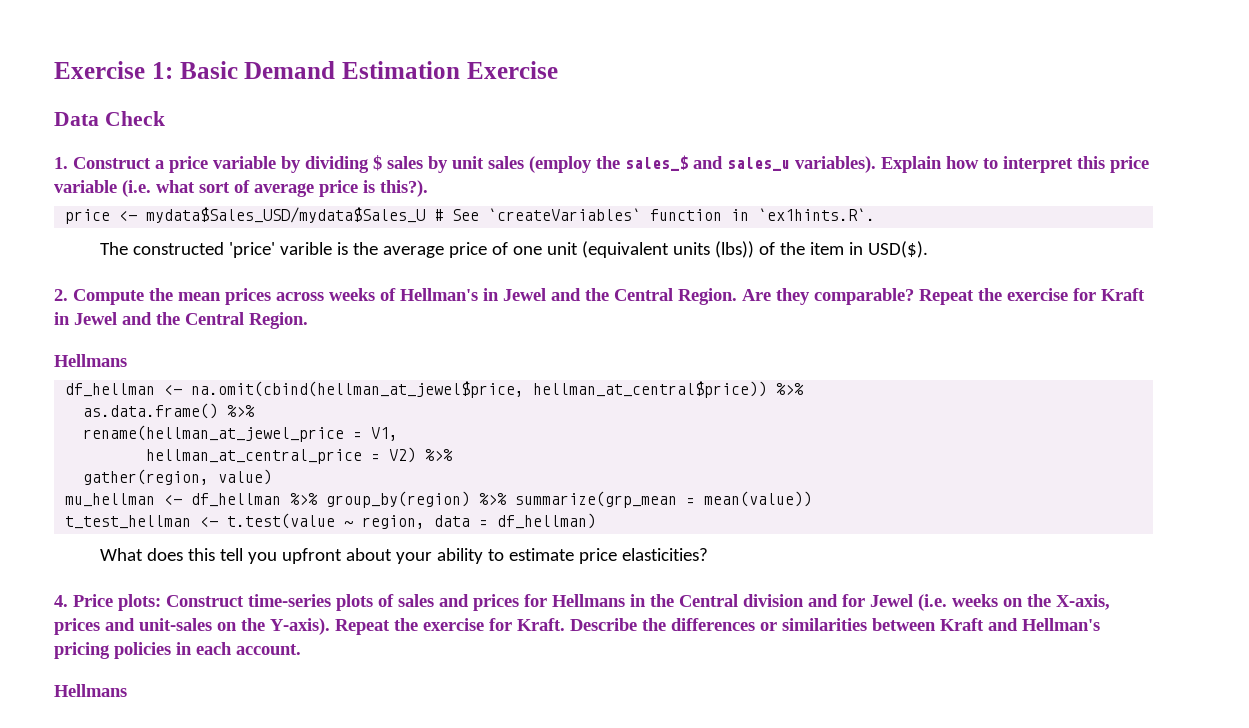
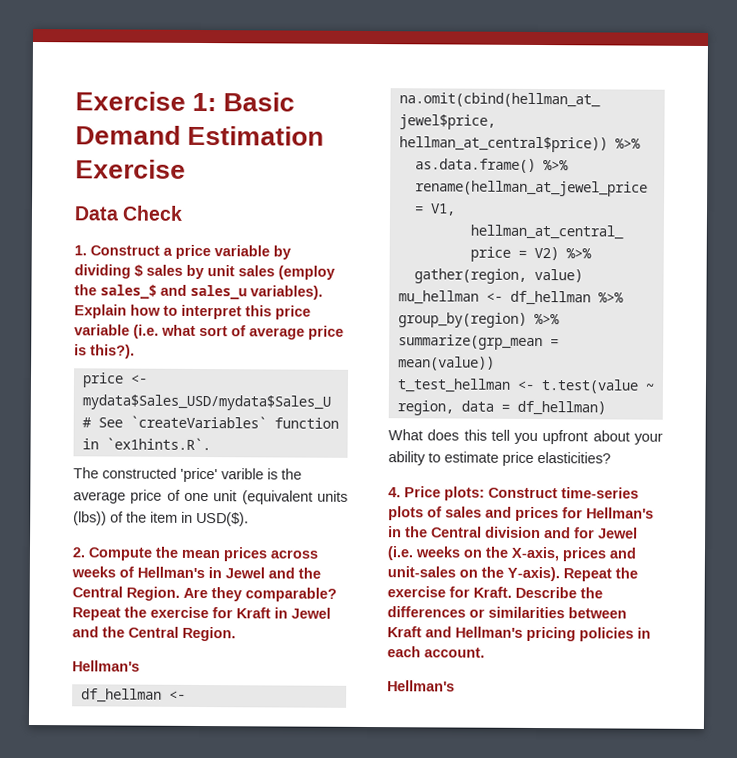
[54,354,127,367] Hellmans -> [72,660,140,672] Hellman's
[552,594,625,607] Hellmans -> [586,507,654,519] Hellman's
[54,684,127,697] Hellmans -> [387,680,455,692] Hellman's

